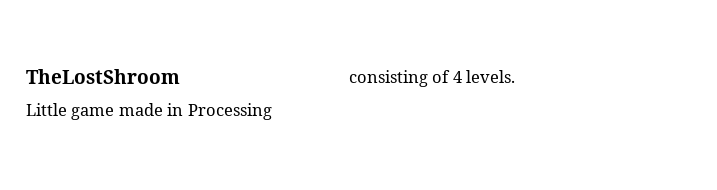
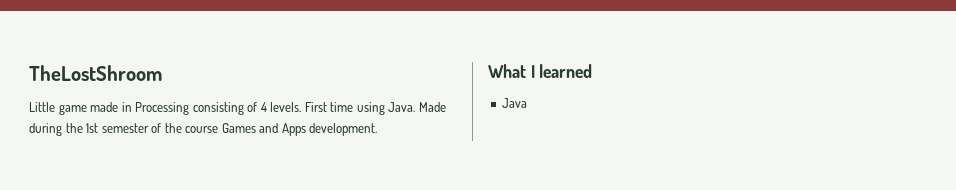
(516, 76) none -> [304,102,446,115] [29,123,378,136] [488,64,593,78] [502,98,528,108] First time using Java. Made during the 1st semester of the course Games and Apps development. // What I learned // Java

